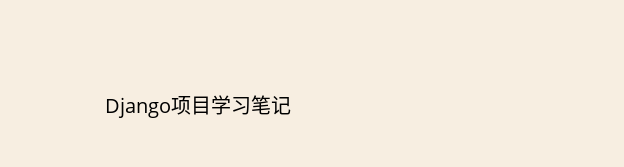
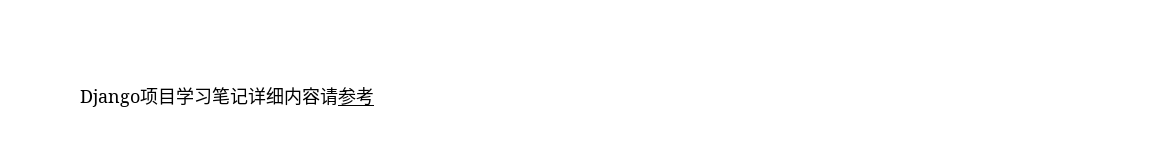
(291, 105) none -> [248,87,374,106] 详细内容请参考

